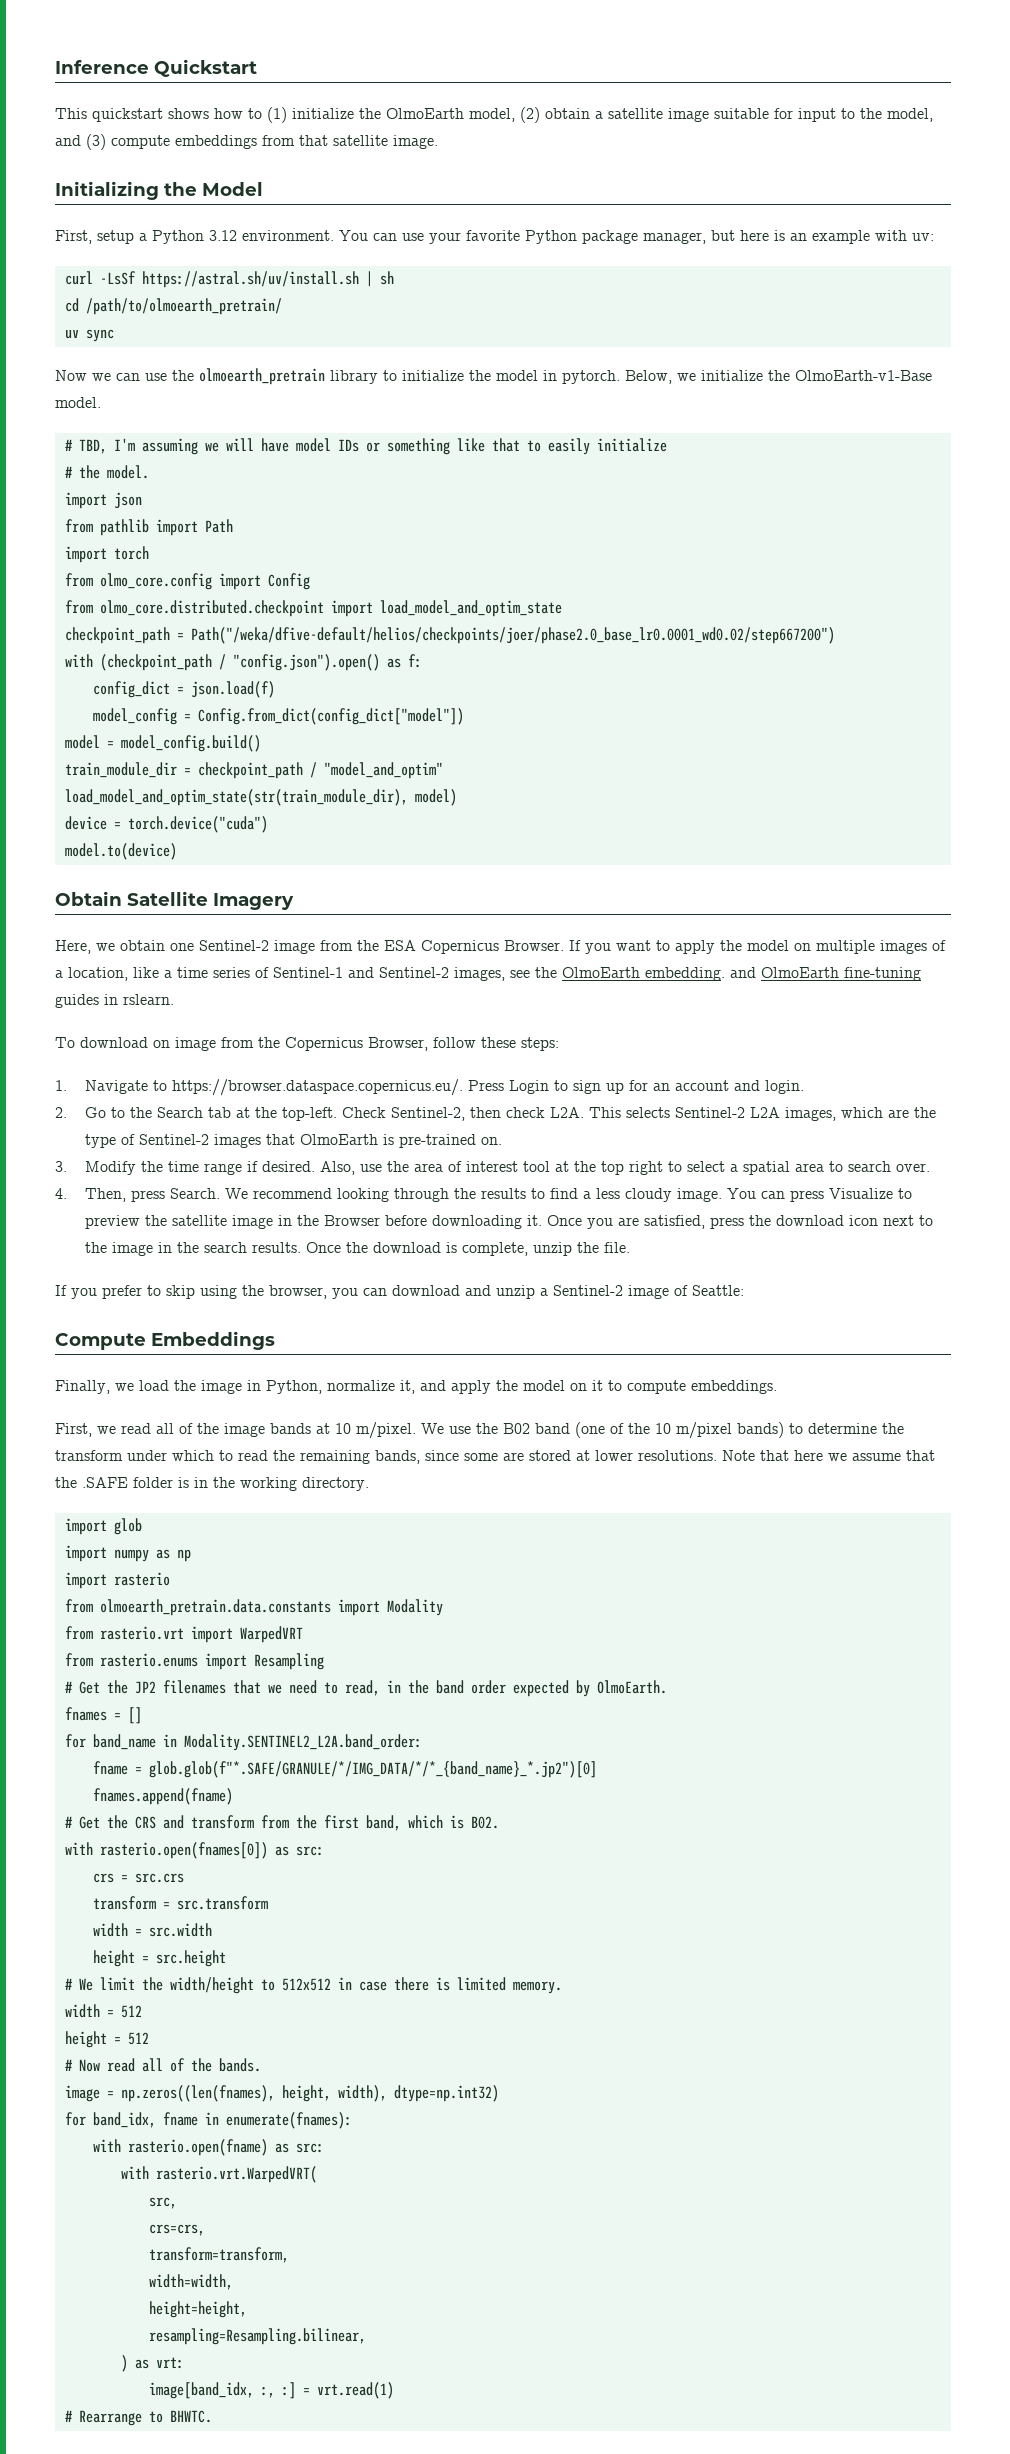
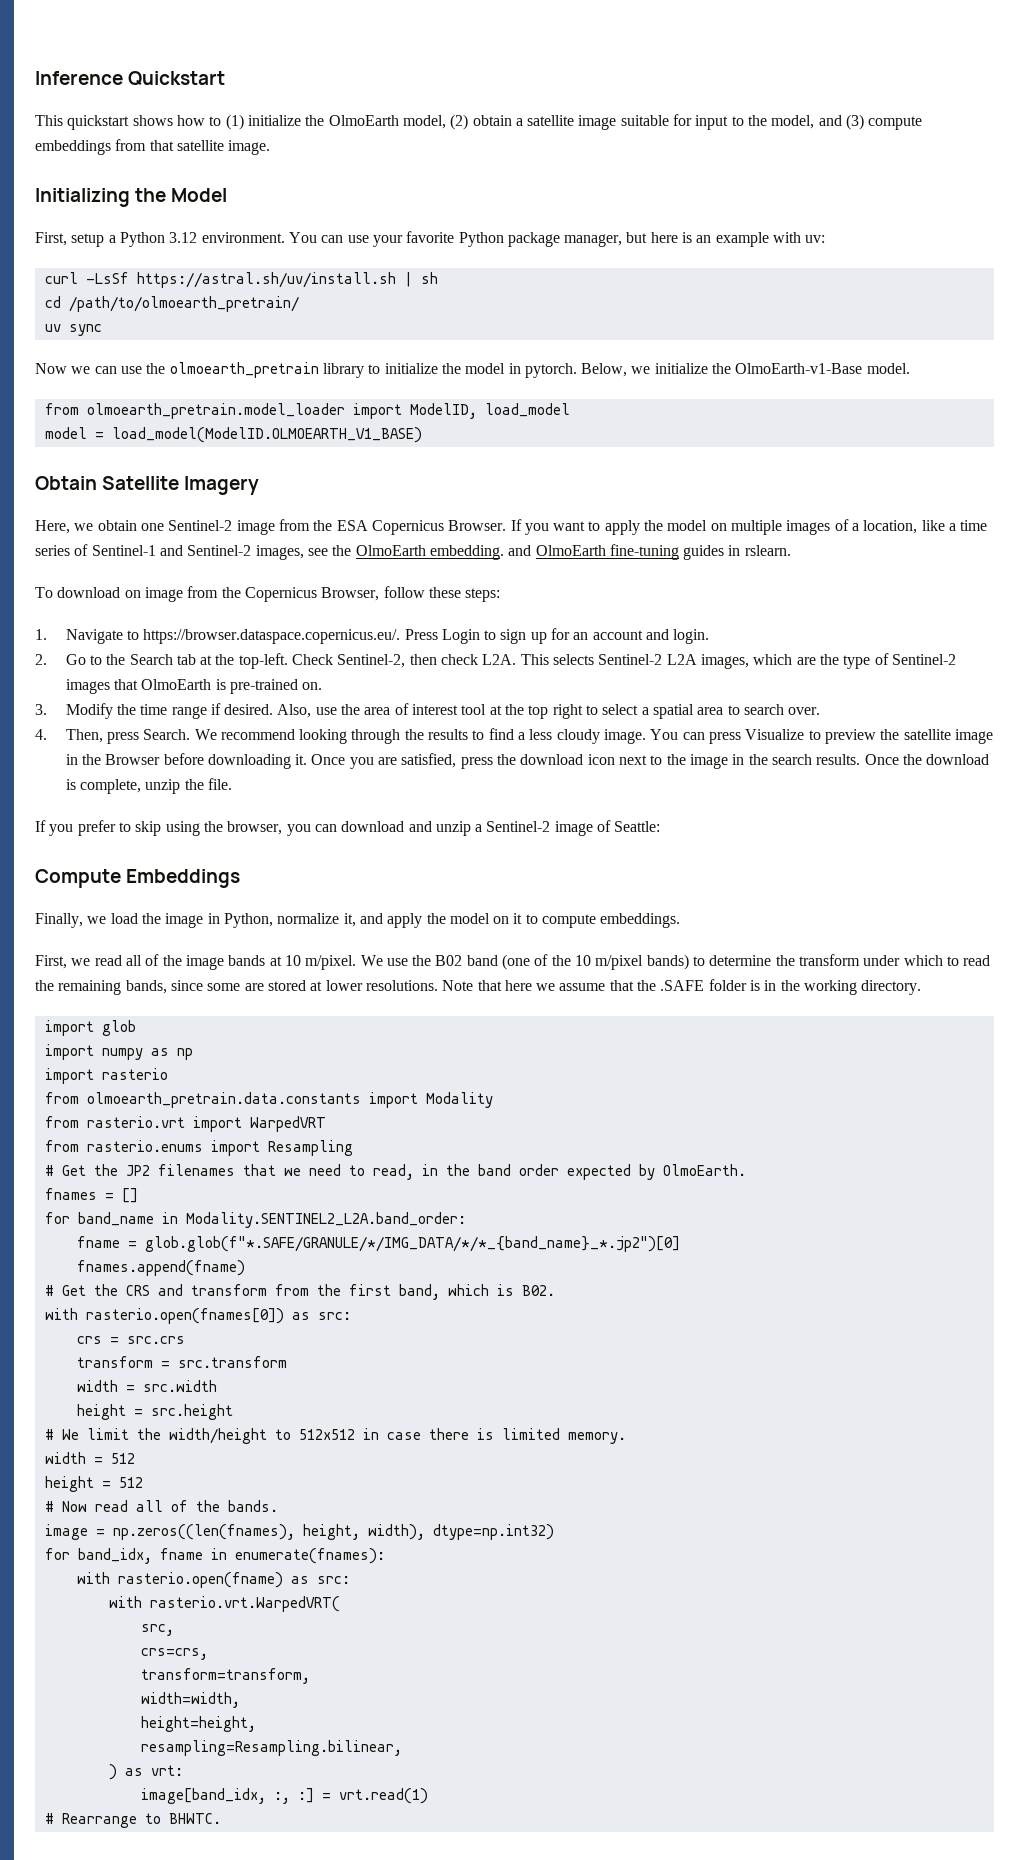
[64,438,667,455] [64,465,149,479] [64,492,142,509] [64,519,233,536] [64,546,149,563] [64,573,310,590] [64,600,562,617] [64,627,835,644] [64,654,422,671] [92,681,275,698] [92,708,464,725] [64,735,261,752] [64,762,443,779] [64,789,457,806] [64,816,268,833] [64,843,177,860] # TBD, I'm assuming we will have model IDs or something like that to easily initialize // # the model. // import json // from pathlib import Path // import torch // from olmo_core.config import Config // from olmo_core.distributed.checkpoint import load_model_and_optim_state // checkpoint_path = Path("/weka/dfive-default/helios/checkpoints/joer/phase2.0_base_lr0.0001_wd0.02/step667200") // with (checkpoint_path / "config.json").open() as f: // config_dict = json.load(f) // model_config = Config.from_dict(config_dict["model"]) // model = model_config.build() // train_module_dir = checkpoint_path / "model_and_optim" // load_model_and_optim_state(str(train_module_dir), model) // device = torch.device("cuda") // model.to(device) -> [44,403,570,419] [44,427,422,443] from olmoearth_pretrain.model_loader import ModelID, load_model // model = load_model(ModelID.OLMOEARTH_V1_BASE)

